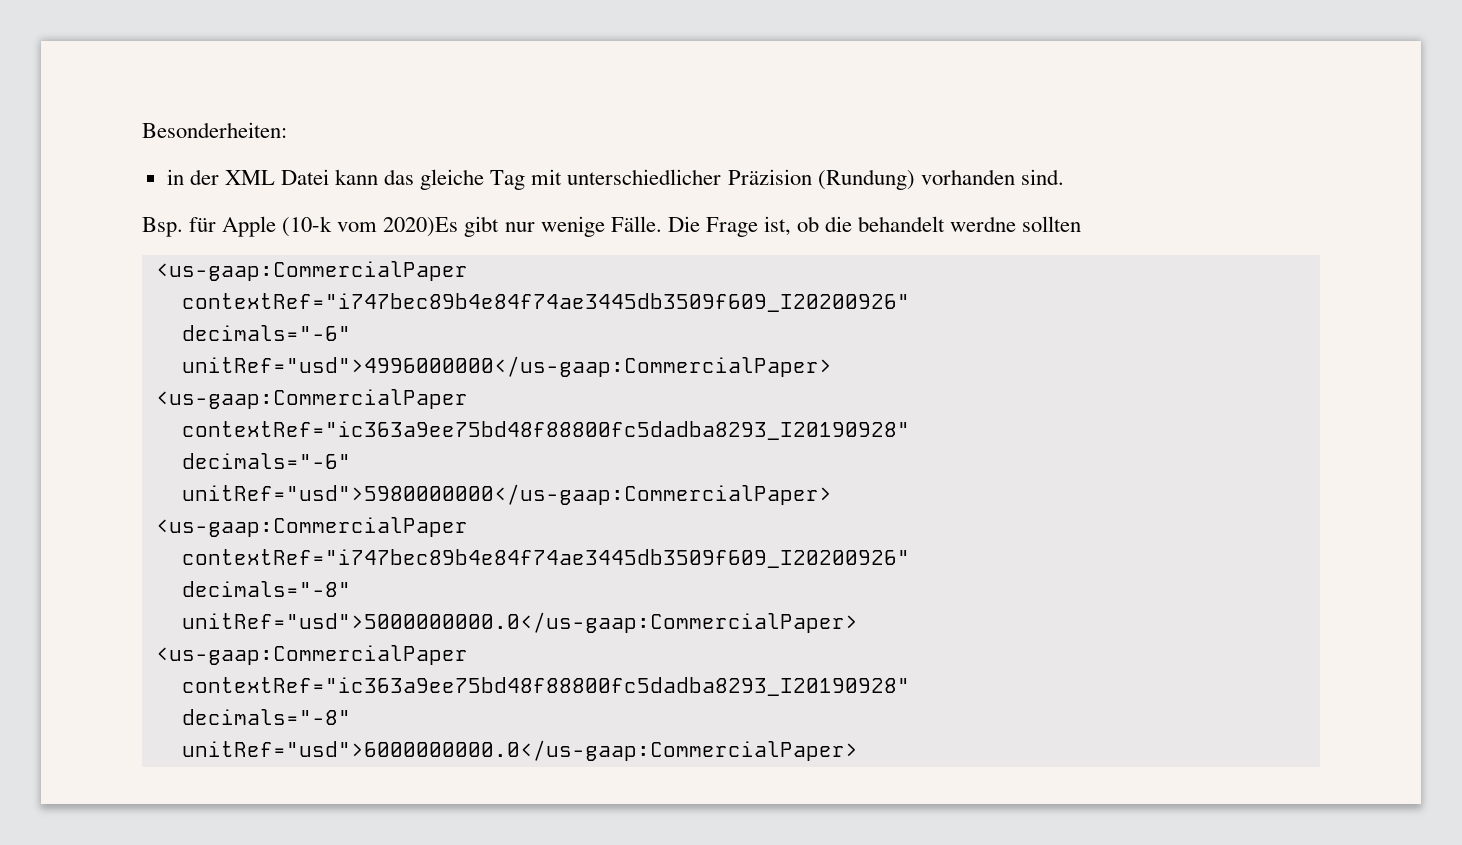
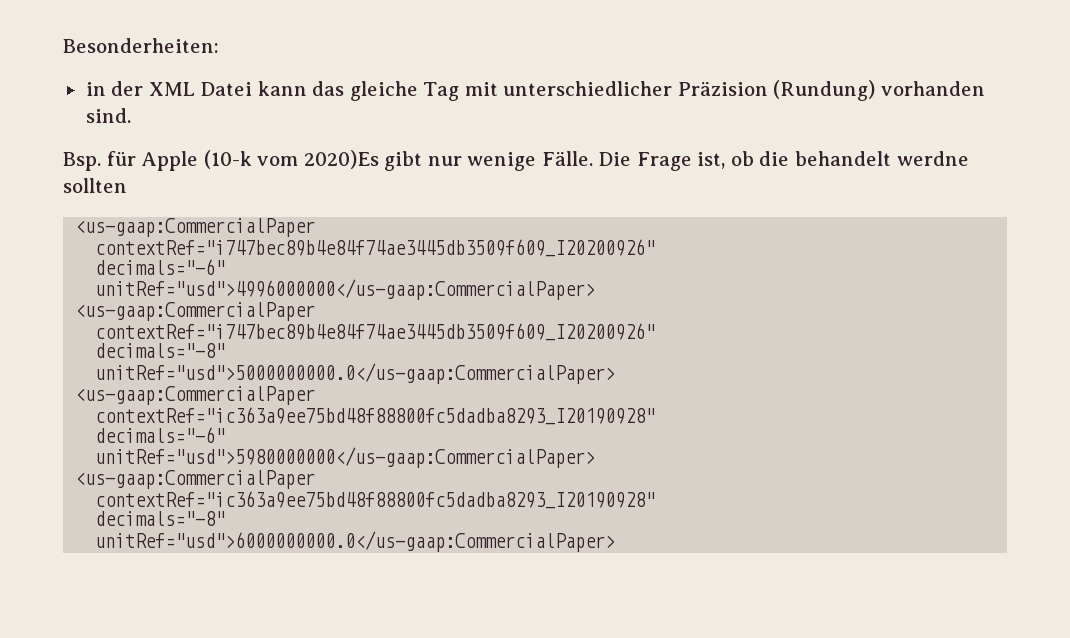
[181,421,910,440] [181,453,351,469] [181,484,832,505] [155,517,468,537] // contextRef="ic363a9ee75bd48f88800fc5dadba8293_I20190928" // decimals="-6" // unitRef="usd">5980000000</us-gaap:CommercialPaper> // <us-gaap:CommercialPaper -> (316, 311) none
(910, 686) none -> [95,427,226,443] [95,447,596,468] [75,470,316,489] [95,491,656,509] // decimals="-6" // unitRef="usd">5980000000</us-gaap:CommercialPaper> // <us-gaap:CommercialPaper // contextRef="ic363a9ee75bd48f88800fc5dadba8293_I20190928"

